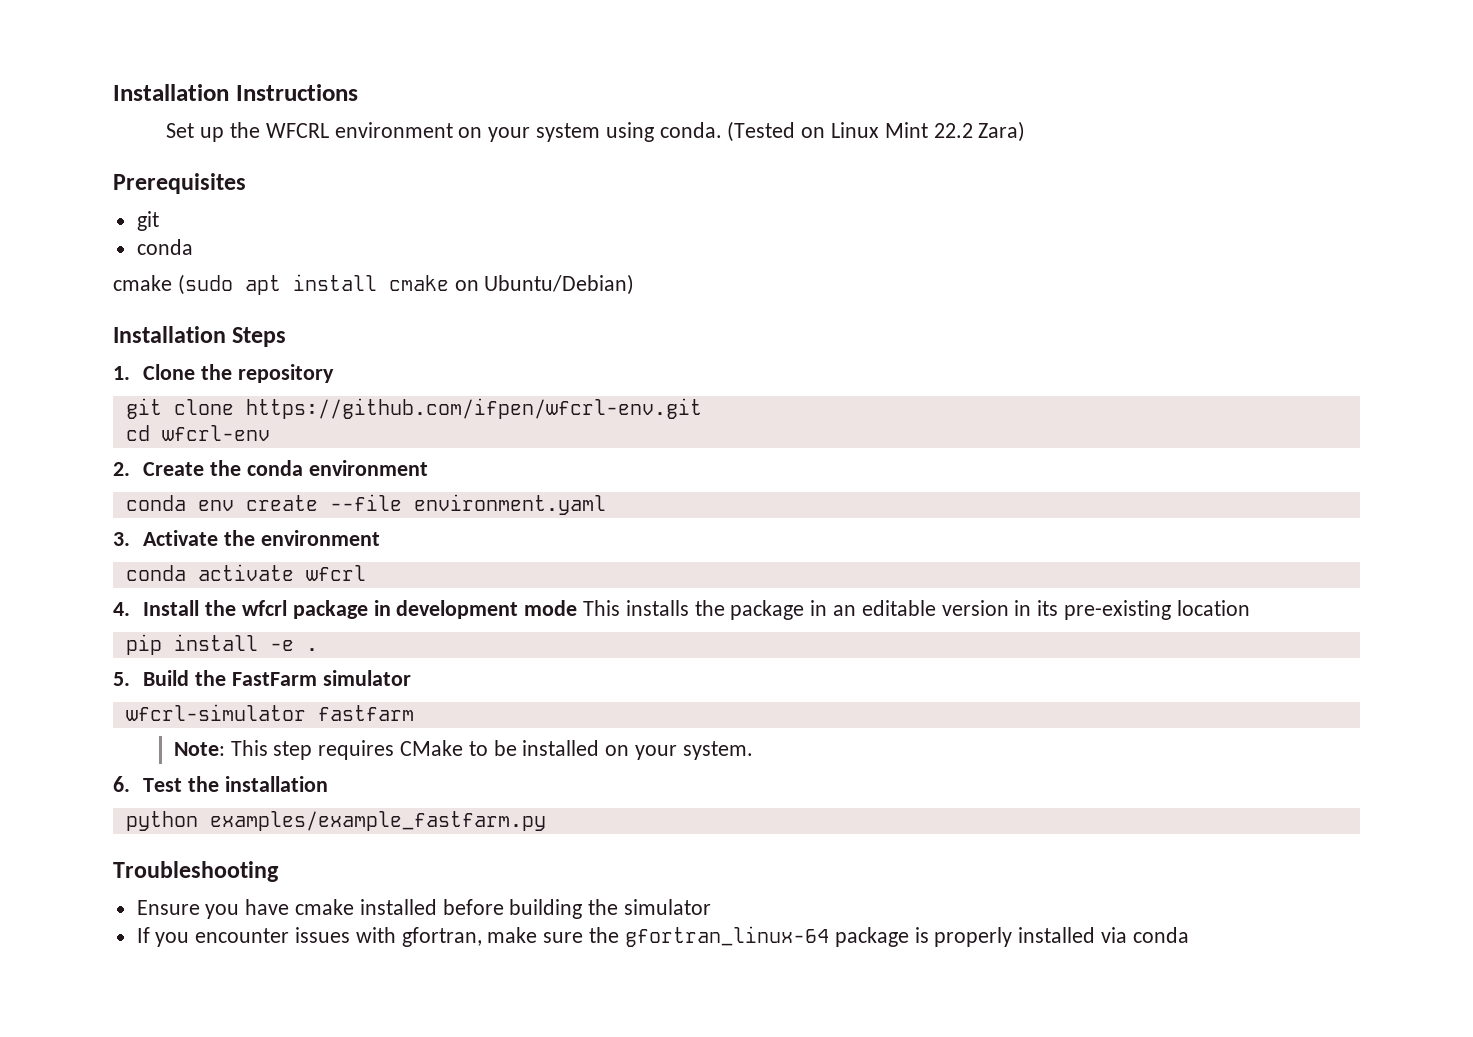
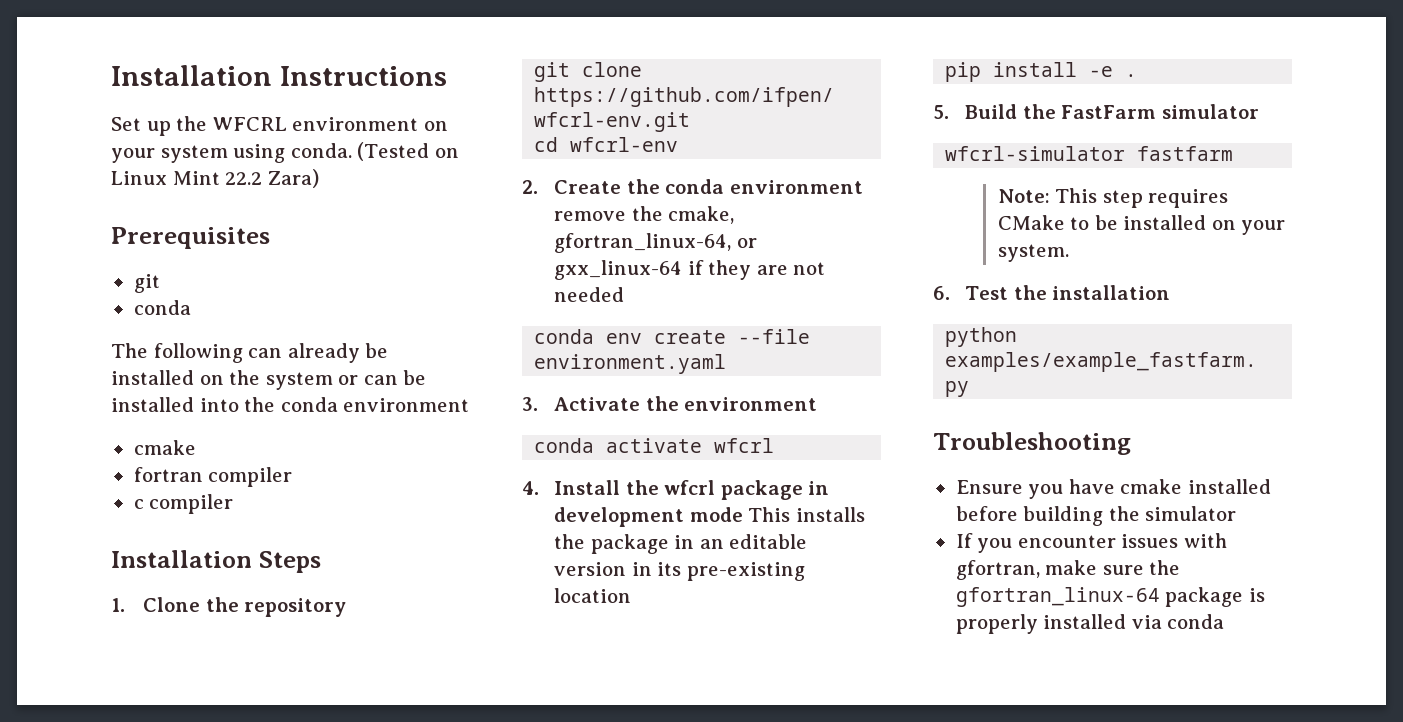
[113,274,635,295] cmake (sudo apt install cmake on Ubuntu/Debian) -> [111,343,389,363] [111,370,427,390] [111,397,470,412] [133,440,196,455] [133,467,293,487] [133,494,234,514] The following can already be installed on the system or can be installed into the conda environment // cmake // fortran compiler // c compiler
(428, 468) none -> [554,206,735,224] [554,233,757,253] [554,260,826,280] [554,287,625,302] remove the cmake, gfortran_linux-64, or gxx_linux-64 if they are not needed

